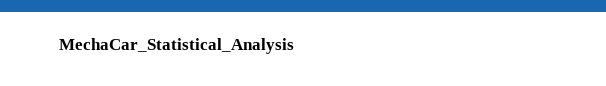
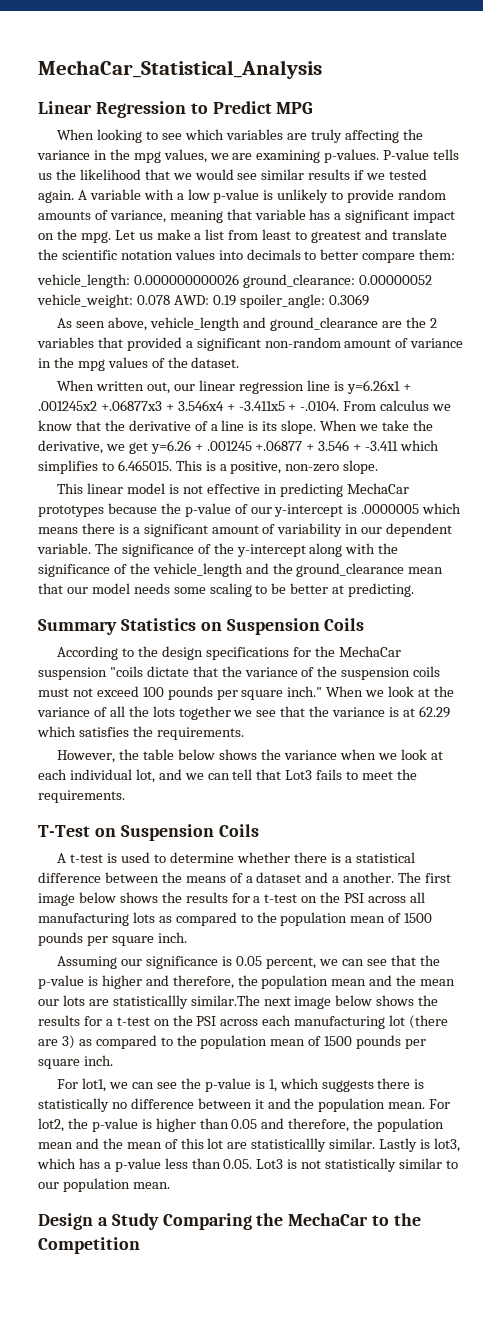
(294, 46) none -> [38,101,314,118] [57,129,423,143] [37,149,460,163] [38,169,428,180] [38,189,447,203] [38,209,456,223] [38,229,447,243] [38,249,456,263] [37,274,432,288] [37,294,369,308] [57,317,437,331] [37,337,464,351] [38,357,240,371] [57,380,411,394] [38,400,452,411] [38,420,433,434] [38,440,440,454] [38,460,379,474] [57,483,409,497] [38,503,462,517] [38,523,453,537] [37,543,399,557] [38,563,444,577] [38,583,415,597] [38,618,365,635] [57,646,401,660] [38,666,441,680] [38,686,454,700] [37,706,450,720] [37,726,244,740] [57,749,443,763] [38,769,417,783] [38,790,125,803] [38,824,259,841] [57,852,415,863] [38,872,452,883] [38,892,425,906] [38,912,433,926] [38,932,187,946] [57,955,440,969] [38,975,456,989] [38,995,439,1009] [38,1015,449,1029] [38,1035,427,1049] [38,1055,113,1069] [57,1078,425,1092] [38,1098,451,1112] [38,1118,445,1132] [38,1138,460,1152] [37,1158,458,1172] [38,1178,170,1192] [38,1213,422,1230] [38,1237,140,1254] // Linear Regression to Predict MPG // When looking to see which variables are truly affecting the variance in the mpg values, we are examining p-values. P-value tells us the likelihood that we would see similar results if we tested again. A variable with a low p-value is unlikely to provide random amounts of variance, meaning that variable has a significant impact on the mpg. Let us make a list from least to greatest and translate the scientific notation values into decimals to better compare them: // vehicle_length: 0.000000000026 ground_clearance: 0.00000052 vehicle_weight: 0.078 AWD: 0.19 spoiler_angle: 0.3069 // As seen above, vehicle_length and ground_clearance are the 2 variables that provided a significant non-random amount of variance in the mpg values of the dataset. // When written out, our linear regression line is y=6.26x1 + .001245x2 +.06877x3 + 3.546x4 + -3.411x5 + -.0104. From calculus we know that the derivative of a line is its slope. When we take the derivative, we get y=6.26 + .001245 +.06877 + 3.546 + -3.411 which simplifies to 6.465015. This is a positive, non-zero slope. // This linear model is not effective in predicting MechaCar prototypes because the p-value of our y-intercept is .0000005 which means there is a significant amount of variability in our dependent variable. The significance of the y-intercept along with the significance of the vehicle_length and the ground_clearance mean that our model needs some scaling to be better at predicting. // Summary Statistics on Suspension Coils // According to the design specifications for the MechaCar suspension "coils dictate that the variance of the suspension coils must not exceed 100 pounds per square inch." When we look at the variance of all the lots together we see that the variance is at 62.29 which satisfies the requirements. // However, the table below shows the variance when we look at each individual lot, and we can tell that Lot3 fails to meet the requirements. // T-Test on Suspension Coils // A t-test is used to determine whether there is a statistical difference between the means of a dataset and a another. The first image below shows the results for a t-test on the PSI across all manufacturing lots as compared to the population mean of 1500 pounds per square inch. // Assuming our significance is 0.05 percent, we can see that the p-value is higher and therefore, the population mean and the mean our lots are statisticallly similar.The next image below shows the results for a t-test on the PSI across each manufacturing lot (there are 3) as compared to the population mean of 1500 pounds per square inch. // For lot1, we can see the p-value is 1, which suggests there is statistically no difference between it and the population mean. For lot2, the p-value is higher than 0.05 and therefore, the population mean and the mean of this lot are statisticallly similar. Lastly is lot3, which has a p-value less than 0.05. Lot3 is not statistically similar to our population mean. // Design a Study Comparing the MechaCar to the Competition

